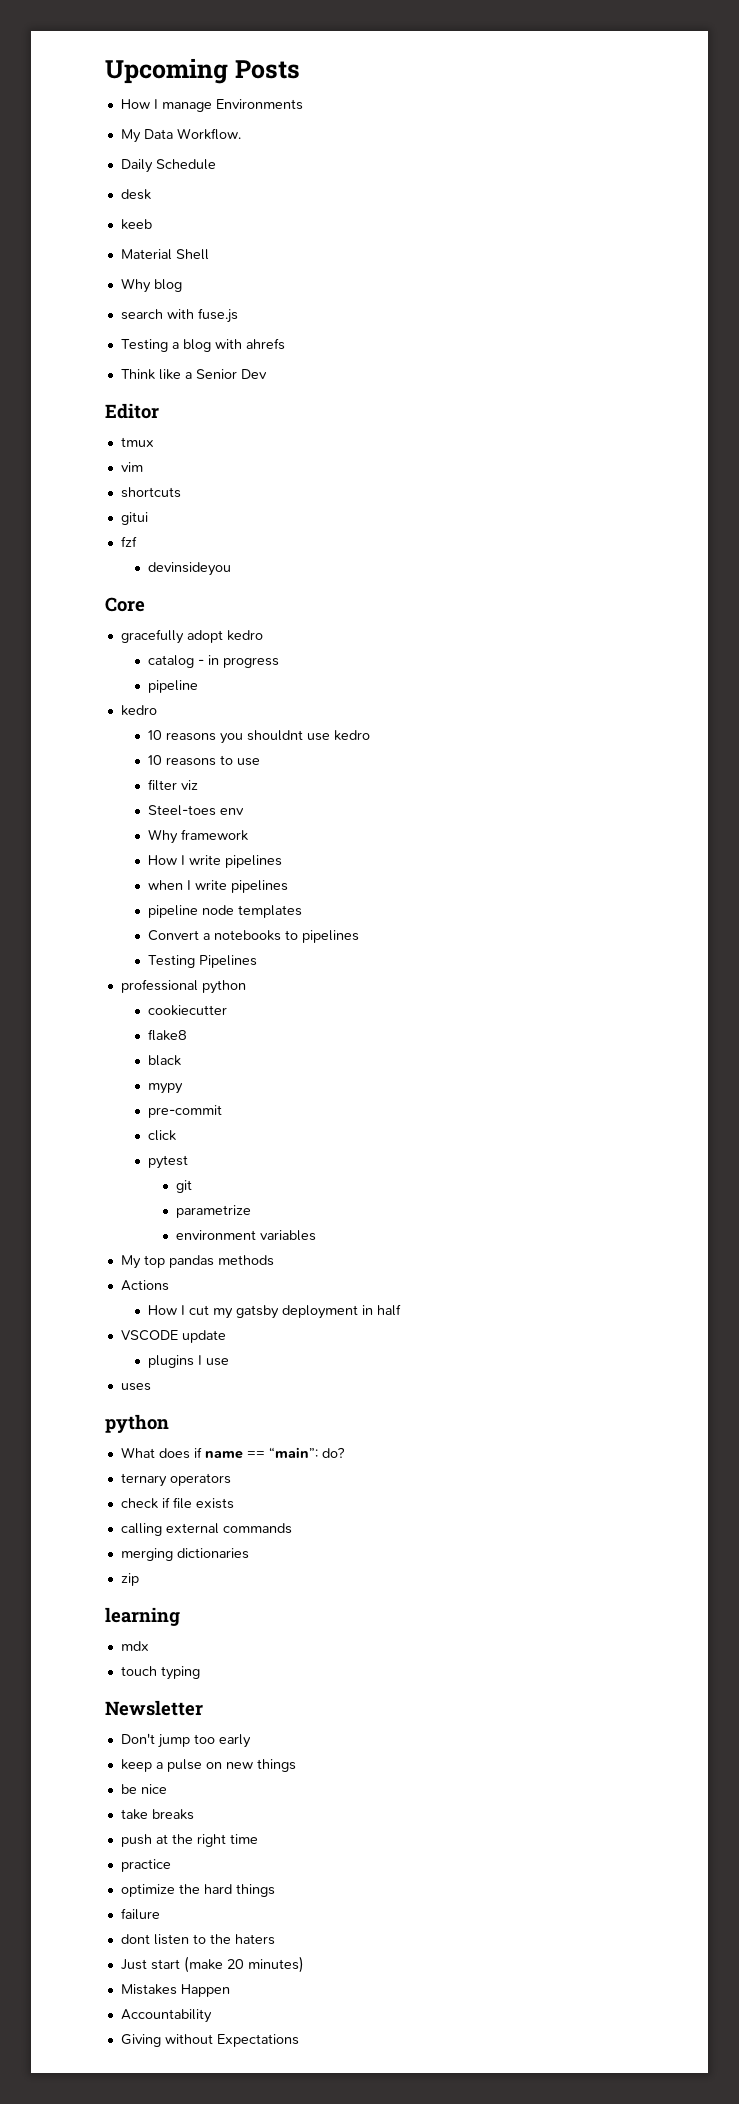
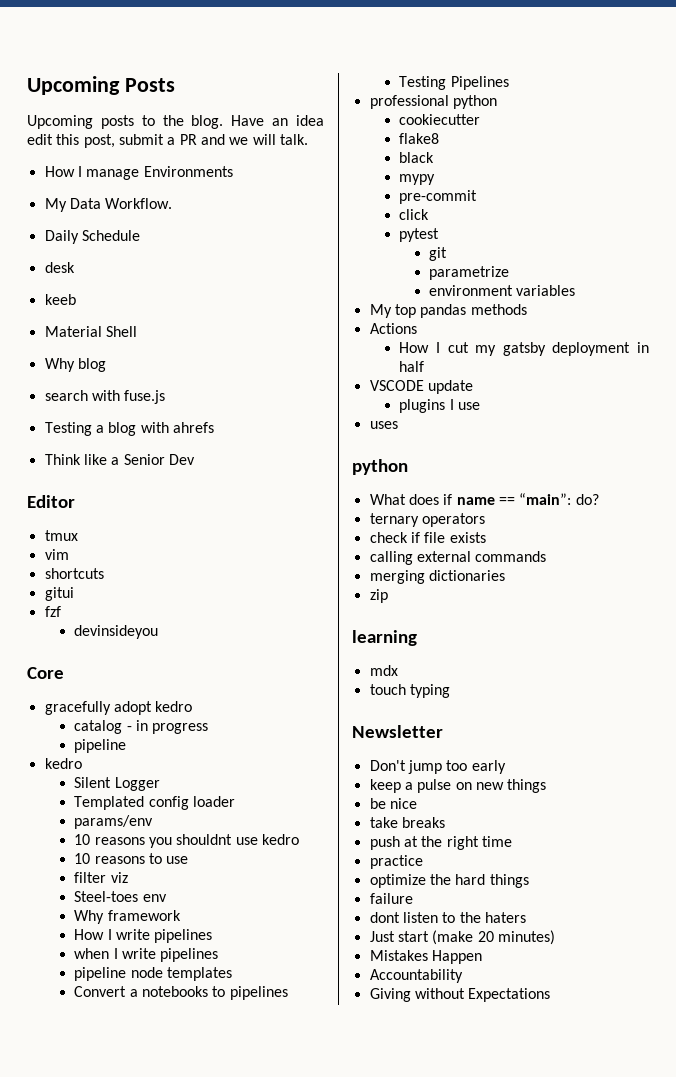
(300, 69) none -> [27,115,324,129] [27,134,308,148] // Upcoming posts to the blog. Have an idea edit this post, submit a PR and we will talk.
(157, 710) none -> [74,777,160,791] [74,796,235,810] [74,815,154,829] // Silent Logger // Templated config loader // params/env

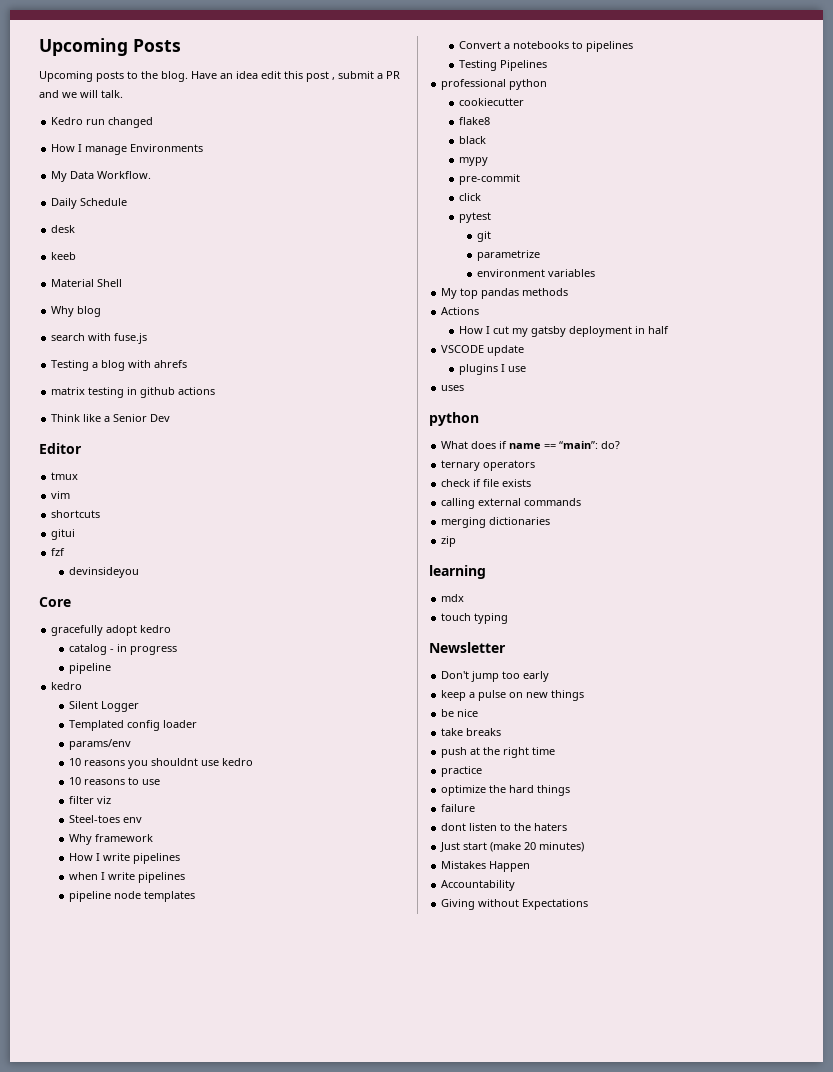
[83,134,115,148] post, -> [306,71,335,82] post ,
(308, 139) none -> [51,117,154,128] // Kedro run changed
(214, 427) none -> [51,387,216,398] // matrix testing in github actions

